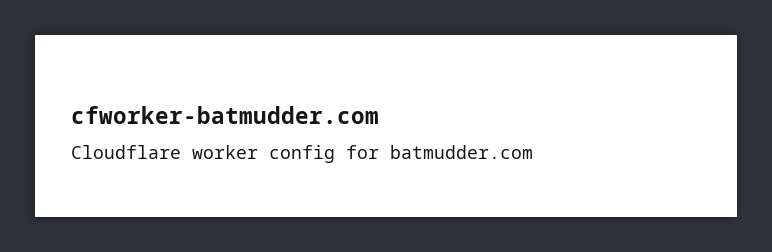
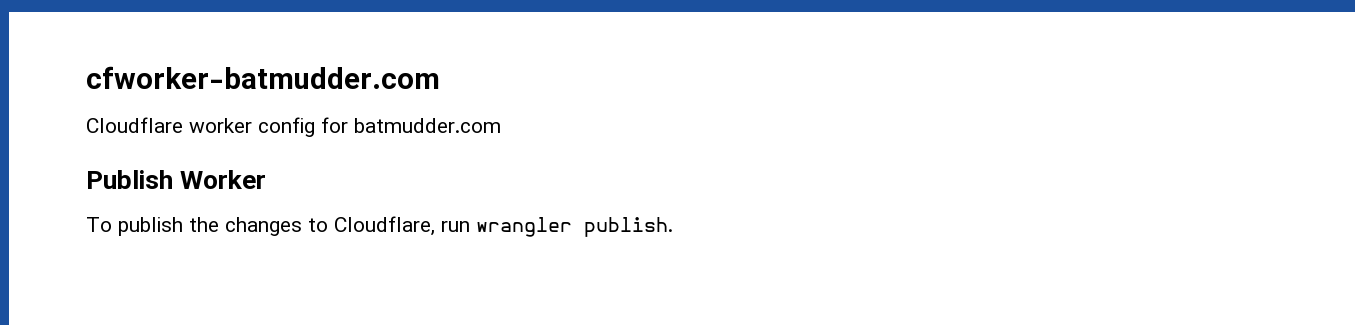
(533, 152) none -> [86,170,267,189] [86,216,673,237] // Publish Worker // To publish the changes to Cloudflare, run wrangler publish.

